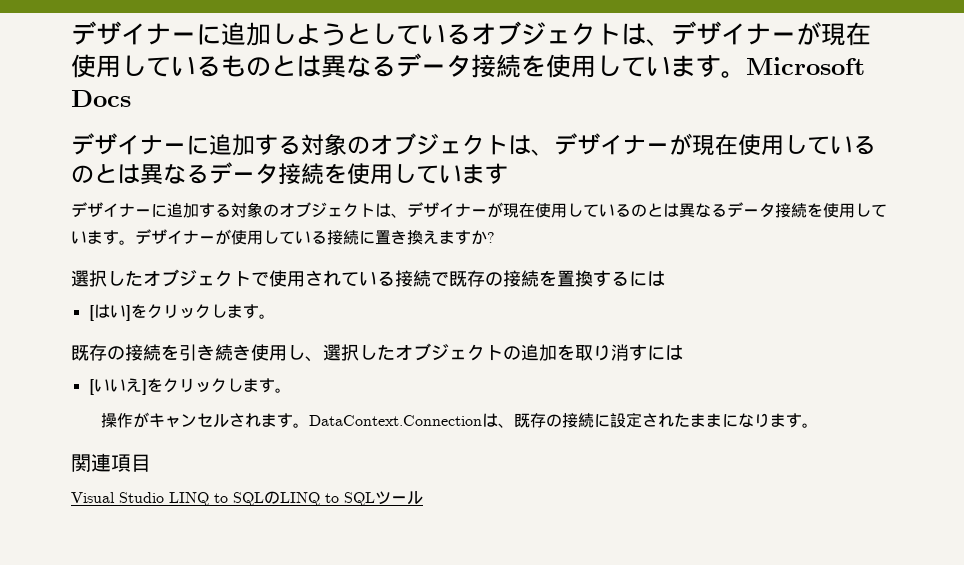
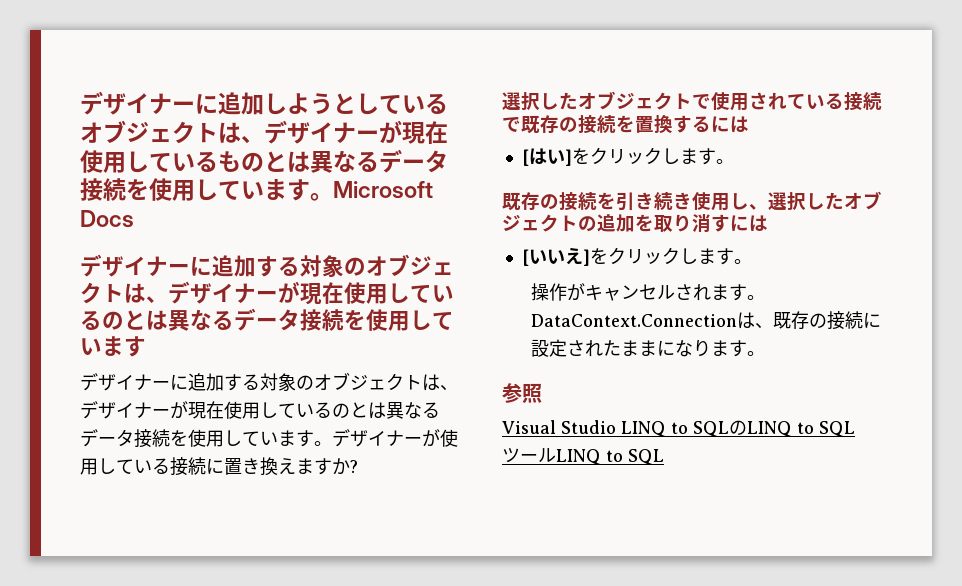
[71,453,151,472] 関連項目 -> [502,383,542,403] 参照
(423, 498) none -> [556,449,664,465] LINQ to SQL

